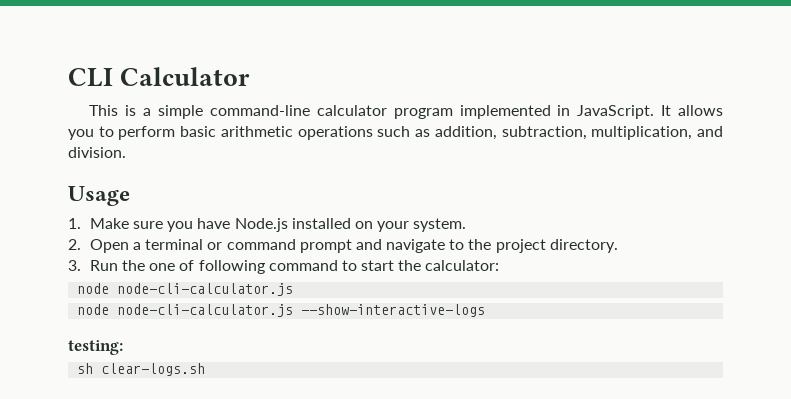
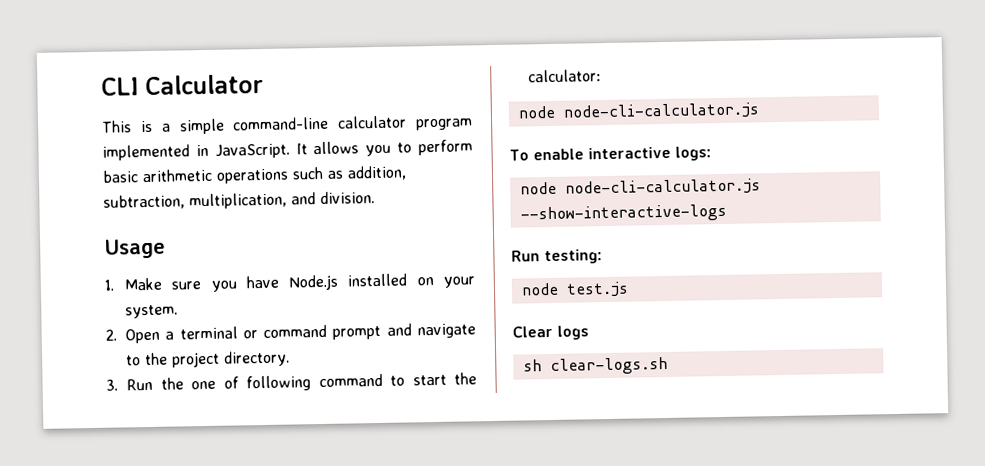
(294, 289) none -> [509,146,711,161] // To enable interactive logs:
(486, 310) none -> [511,250,540,262] Run
(123, 347) none -> [520,281,629,298] [512,325,589,340] // node test.js // Clear logs

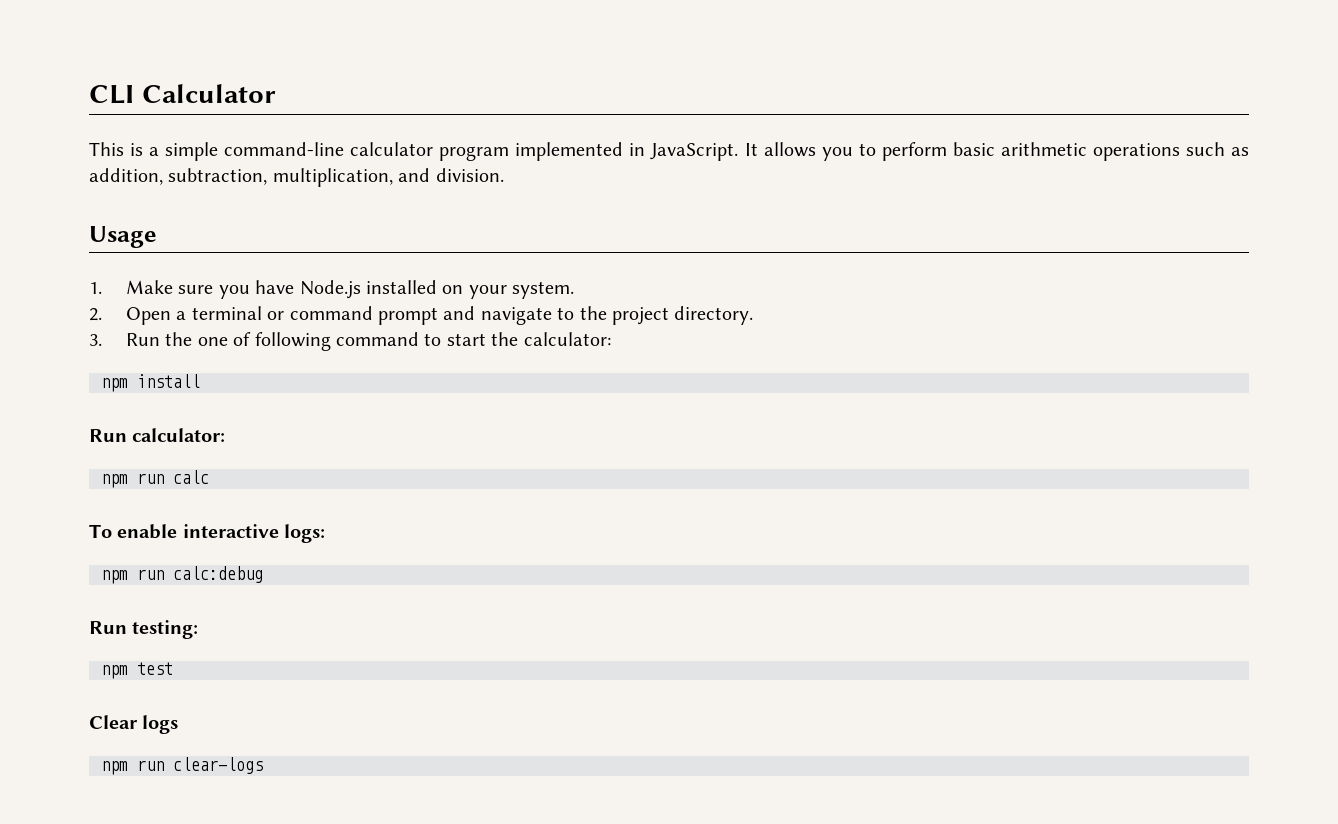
[517,102,760,121] node node-cli-calculator.js -> [101,374,200,392] [89,428,226,442] [101,470,209,488] npm install // Run calculator: // npm run calc
[519,178,761,197] [519,203,727,224] node node-cli-calculator.js --show-interactive-logs -> [101,566,263,584] npm run calc:debug
[520,281,629,298] node test.js -> [101,662,173,679] npm test
[522,356,668,376] sh clear-logs.sh -> [101,757,263,775] npm run clear-logs

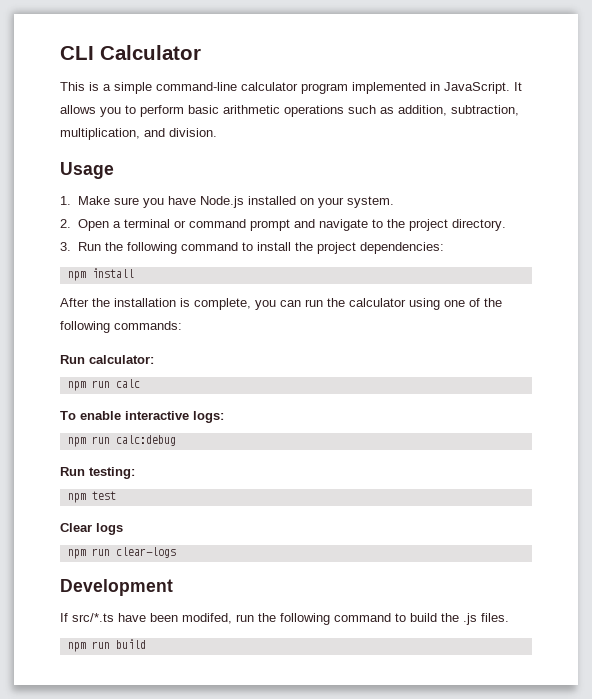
[197,332,611,351] [101,374,200,392] one of following command to start the calculator: // npm install -> [126,242,444,254] [67,268,134,281] [60,298,502,310] [60,321,182,333] following command to install the project dependencies: // npm install // After the installation is complete, you can run the calculator using one of the following commands:
(263, 765) none -> [60,579,173,596] [60,613,509,625] [67,639,146,652] // Development // If src/*.ts have been modifed, run the following command to build the .js files. // npm run build

